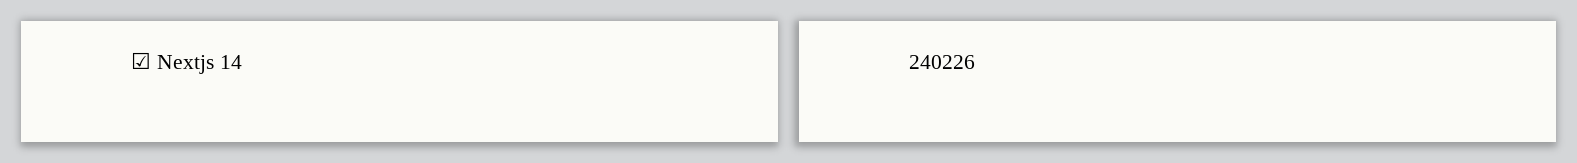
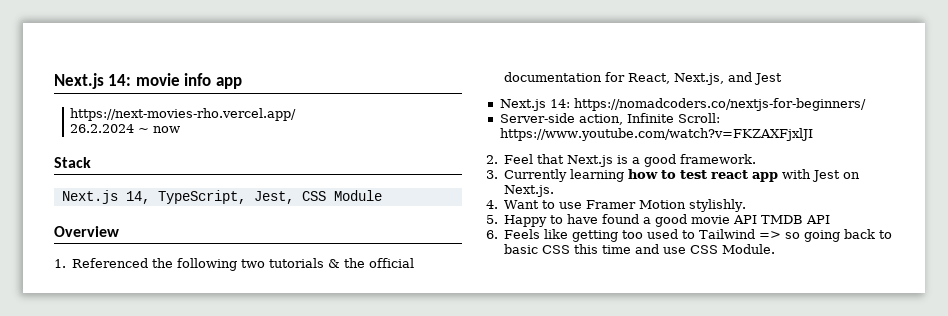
[131,52,242,74] [909,55,975,69] ☑ Nextjs 14 // 240226 -> [54,73,242,89] [70,108,297,121] [70,124,181,133] [54,157,91,168] [61,190,382,204] [54,226,119,237] [54,258,415,271] [504,72,783,85] [499,98,866,111] [499,113,720,125] [499,128,813,141] [486,154,757,167] [486,169,861,182] [504,185,555,197] [486,199,747,212] [486,214,831,227] [486,229,893,242] [504,244,776,254] Next.js 14: movie info app // https://next-movies-rho.vercel.app/ // 26.2.2024 ~ now // Stack // Next.js 14, TypeScript, Jest, CSS Module // Overview // 1. Referenced the following two tutorials & the official documentation for React, Next.js, and Jest // Next.js 14: https://nomadcoders.co/nextjs-for-beginners/ // Server-side action, Infinite Scroll: https://www.youtube.com/watch?v=FKZAXFjxlJI // 2. Feel that Next.js is a good framework. // 3. Currently learning how to test react app with Jest on Next.js. // 4. Want to use Framer Motion stylishly. // 5. Happy to have found a good movie API TMDB API // 6. Feels like getting too used to Tailwind => so going back to basic CSS this time and use CSS Module.

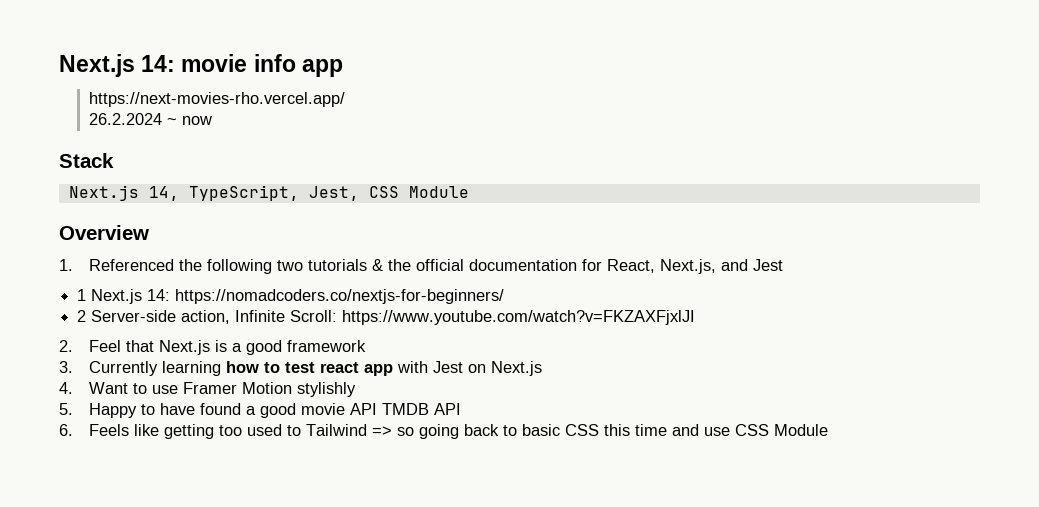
(783, 79) none -> [77,289,87,301] 1
(866, 104) none -> [77,310,87,322] 2
[680,154,757,164] framework. -> [286,340,366,352] framework
[504,185,555,197] Next.js. -> [490,361,542,376] Next.js
[689,199,747,212] stylishly. -> [296,382,356,397] stylishly
[722,244,776,254] Module. -> [773,424,828,436] Module

